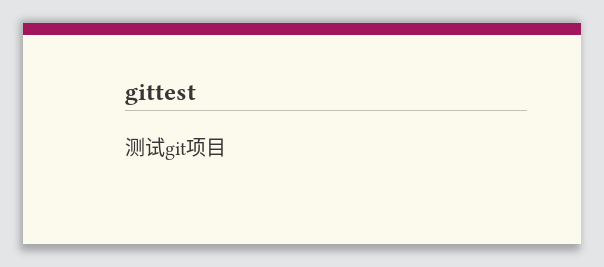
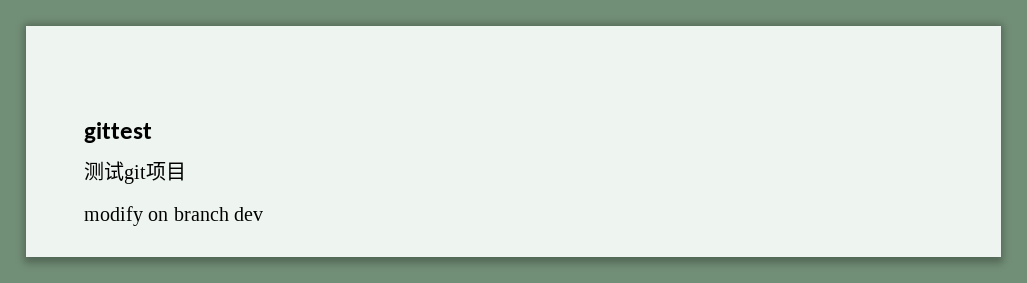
(226, 147) none -> [84,206,264,226] // modify on branch dev

